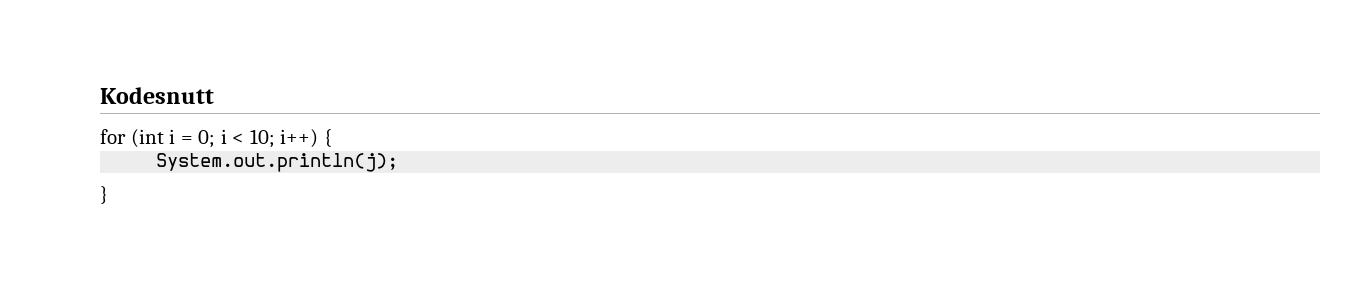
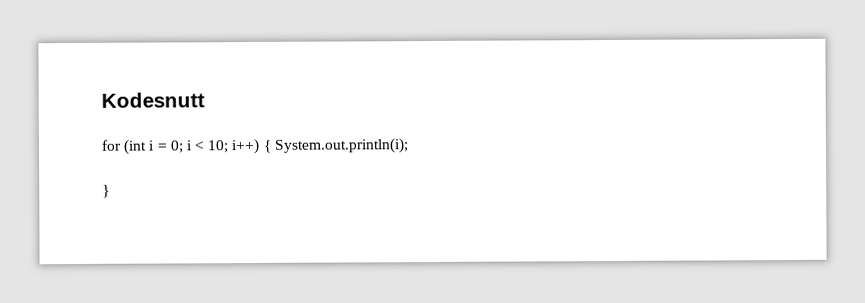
[156,153,399,172] // System.out.println(j); -> [273,138,409,154] System.out.println(i);

